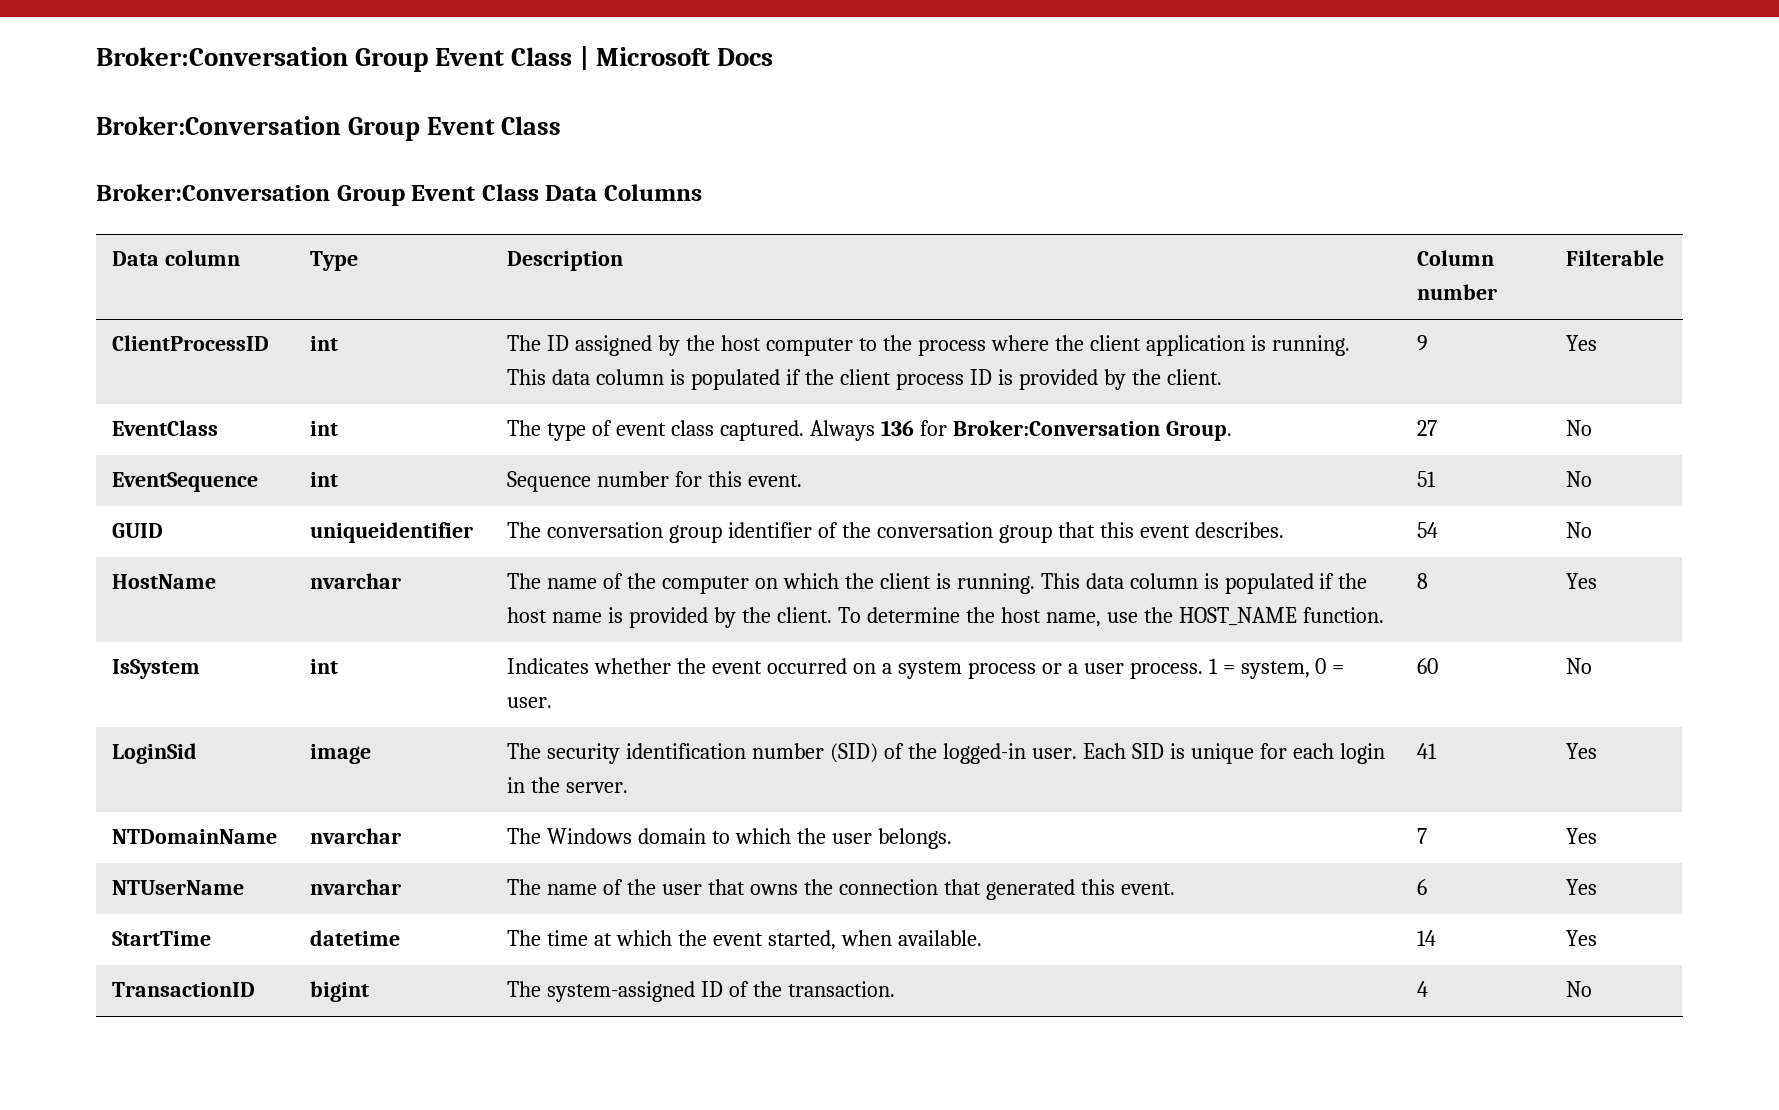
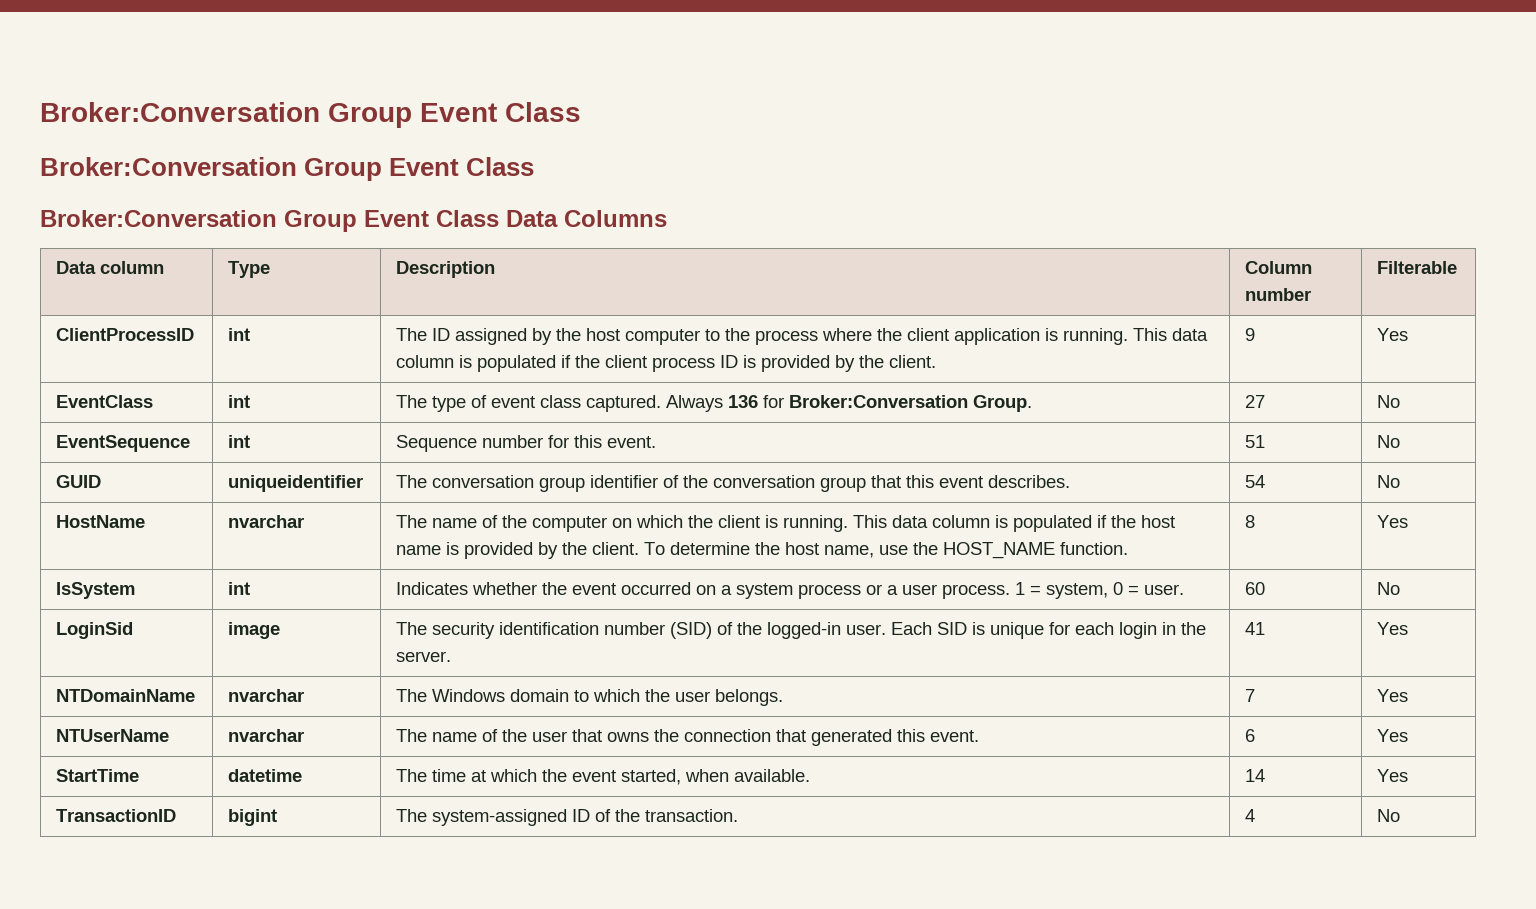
[96,46,773,72] Broker:Conversation Group Event Class | Microsoft Docs -> [40,102,581,128] Broker:Conversation Group Event Class

